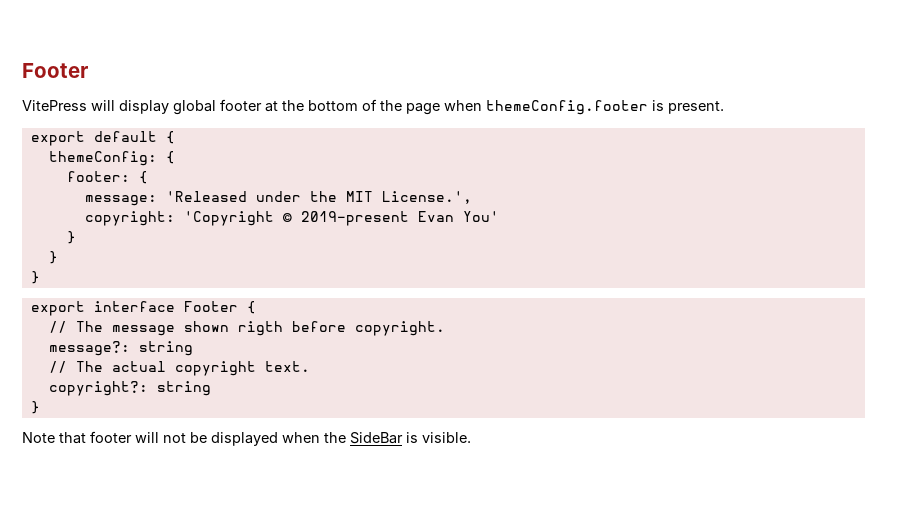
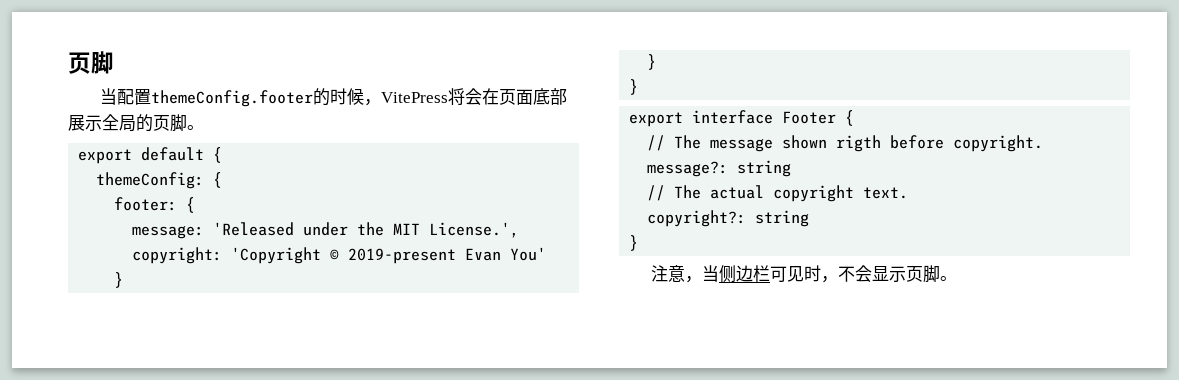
[22,63,88,78] [22,99,724,115] Footer // VitePress will display global footer at the bottom of the page when themeConfig.footer is present. -> [68,51,114,74] [100,88,568,107] [68,114,204,132] 页脚 // 当配置themeConfig.footer的时候，VitePress将会在页面底部展示全局的页脚。
[22,431,471,446] Note that footer will not be displayed when the SideBar is visible. -> [651,265,958,283] 注意，当侧边栏可见时，不会显示页脚。

